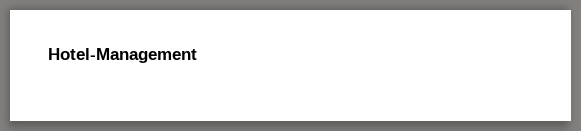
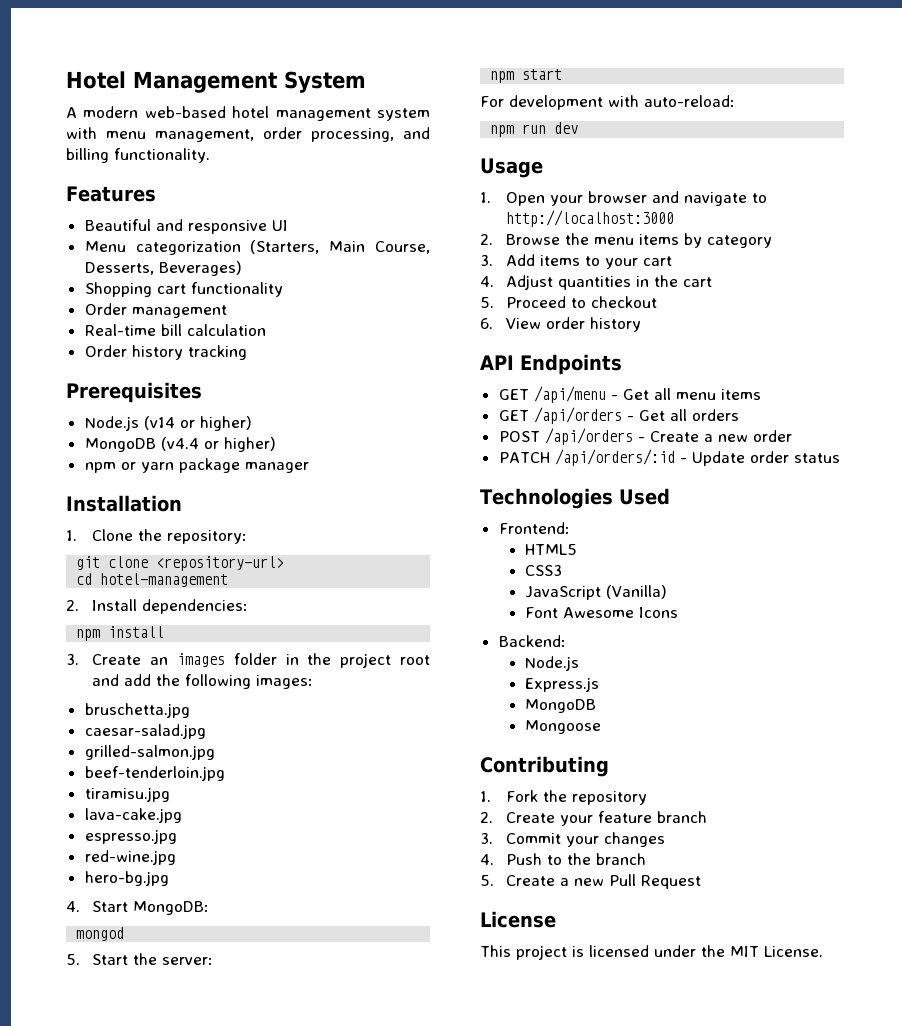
[48,48,197,63] Hotel-Management -> [66,71,366,93] [66,106,430,121] [66,127,430,142] [66,148,210,163] [66,186,156,202] [84,219,288,234] [84,240,430,255] [84,261,242,276] [84,282,283,297] [84,303,227,318] [84,324,266,336] [84,345,247,360] [66,382,202,403] [84,416,252,431] [84,437,276,452] [84,458,309,473] [66,495,182,512] [66,529,248,544] [76,556,285,571] [76,573,229,587] [66,599,249,614] [76,626,165,641] [66,653,430,668] [92,674,314,689] [84,703,190,718] [84,724,206,739] [84,745,215,760] [84,766,225,781] [84,787,170,802] [84,808,182,823] [84,829,177,844] [84,850,176,865] [84,871,169,886] [66,901,210,915] [76,927,125,941] [66,953,214,965] [490,69,563,83] [480,95,735,110] [490,122,579,137] [480,158,543,178] [480,191,768,206] [506,210,675,227] [480,233,773,248] [480,254,673,269] [480,275,713,290] [480,296,658,308] [480,317,642,332] [480,354,622,375] [498,386,761,403] [498,407,739,424] [498,428,792,445] [498,449,840,466] [480,488,670,509] [498,522,570,534] [525,544,578,555] [525,565,563,576] [525,585,668,600] [525,607,679,618] [498,635,566,647] [525,656,580,671] [525,677,600,692] [525,699,597,713] [525,720,602,734] [480,756,609,777] [480,790,648,805] [480,811,708,826] [480,832,666,847] [480,853,647,865] [480,874,702,889] [480,911,556,928] [480,945,823,960] Hotel Management System // A modern web-based hotel management system with menu management, order processing, and billing functionality. // Features // Beautiful and responsive UI // Menu categorization (Starters, Main Course, Desserts, Beverages) // Shopping cart functionality // Order management // Real-time bill calculation // Order history tracking // Prerequisites // Node.js (v14 or higher) // MongoDB (v4.4 or higher) // npm or yarn package manager // Installation // 1. Clone the repository: // git clone <repository-url> // cd hotel-management // 2. Install dependencies: // npm install // 3. Create an images folder in the project root and add the following images: // bruschetta.jpg // caesar-salad.jpg // grilled-salmon.jpg // beef-tenderloin.jpg // tiramisu.jpg // lava-cake.jpg // espresso.jpg // red-wine.jpg // hero-bg.jpg // 4. Start MongoDB: // mongod // 5. Start the server: // npm start // For development with auto-reload: // npm run dev // Usage // 1. Open your browser and navigate to http://localhost:3000 // 2. Browse the menu items by category // 3. Add items to your cart // 4. Adjust quantities in the cart // 5. Proceed to checkout // 6. View order history // API Endpoints // GET /api/menu - Get all menu items // GET /api/orders - Get all orders // POST /api/orders - Create a new order // PATCH /api/orders/:id - Update order status // Technologies Used // Frontend: // HTML5 // CSS3 // JavaScript (Vanilla) // Font Awesome Icons // Backend: // Node.js // Express.js // MongoDB // Mongoose // Contributing // 1. Fork the repository // 2. Create your feature branch // 3. Commit your changes // 4. Push to the branch // 5. Create a new Pull Request // License // This project is licensed under the MIT License.

